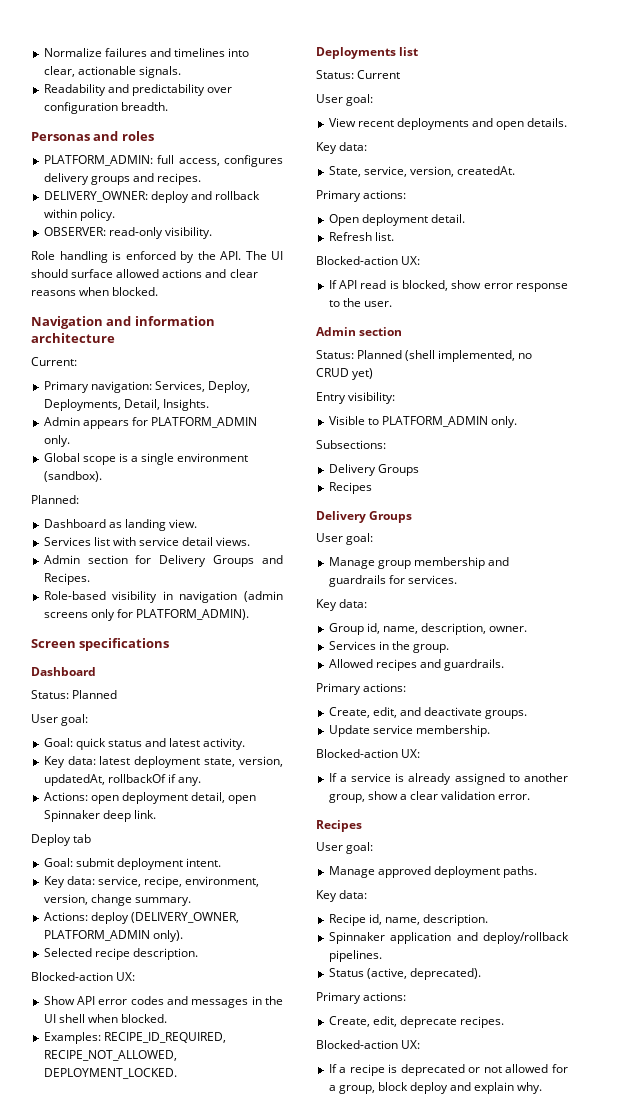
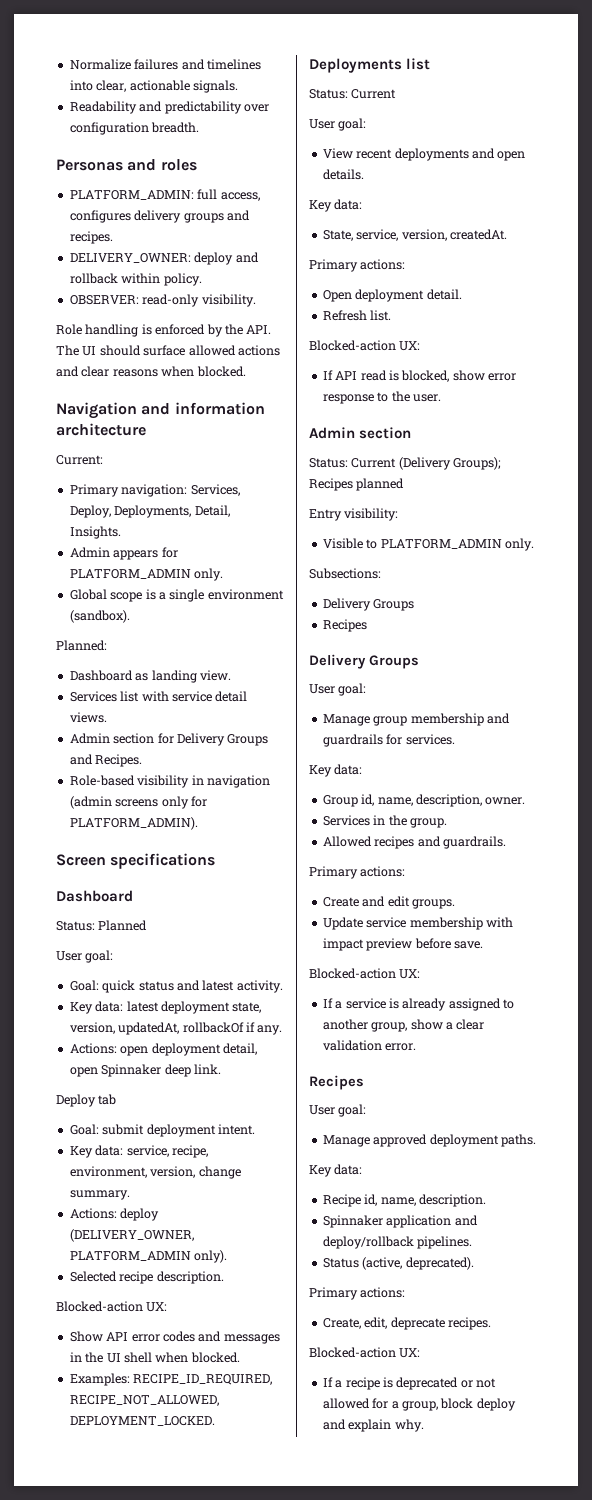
[357,350,533,362] [316,368,374,380] Planned (shell implemented, no CRUD yet) -> [351,457,502,470] [309,478,405,491] Current (Delivery Groups); Recipes planned
[328,707,482,718] Create, edit, and deactivate -> [322,896,410,907] Create and edit
[415,725,490,737] membership. -> [409,917,513,930] [322,938,483,951] membership with impact preview before save.

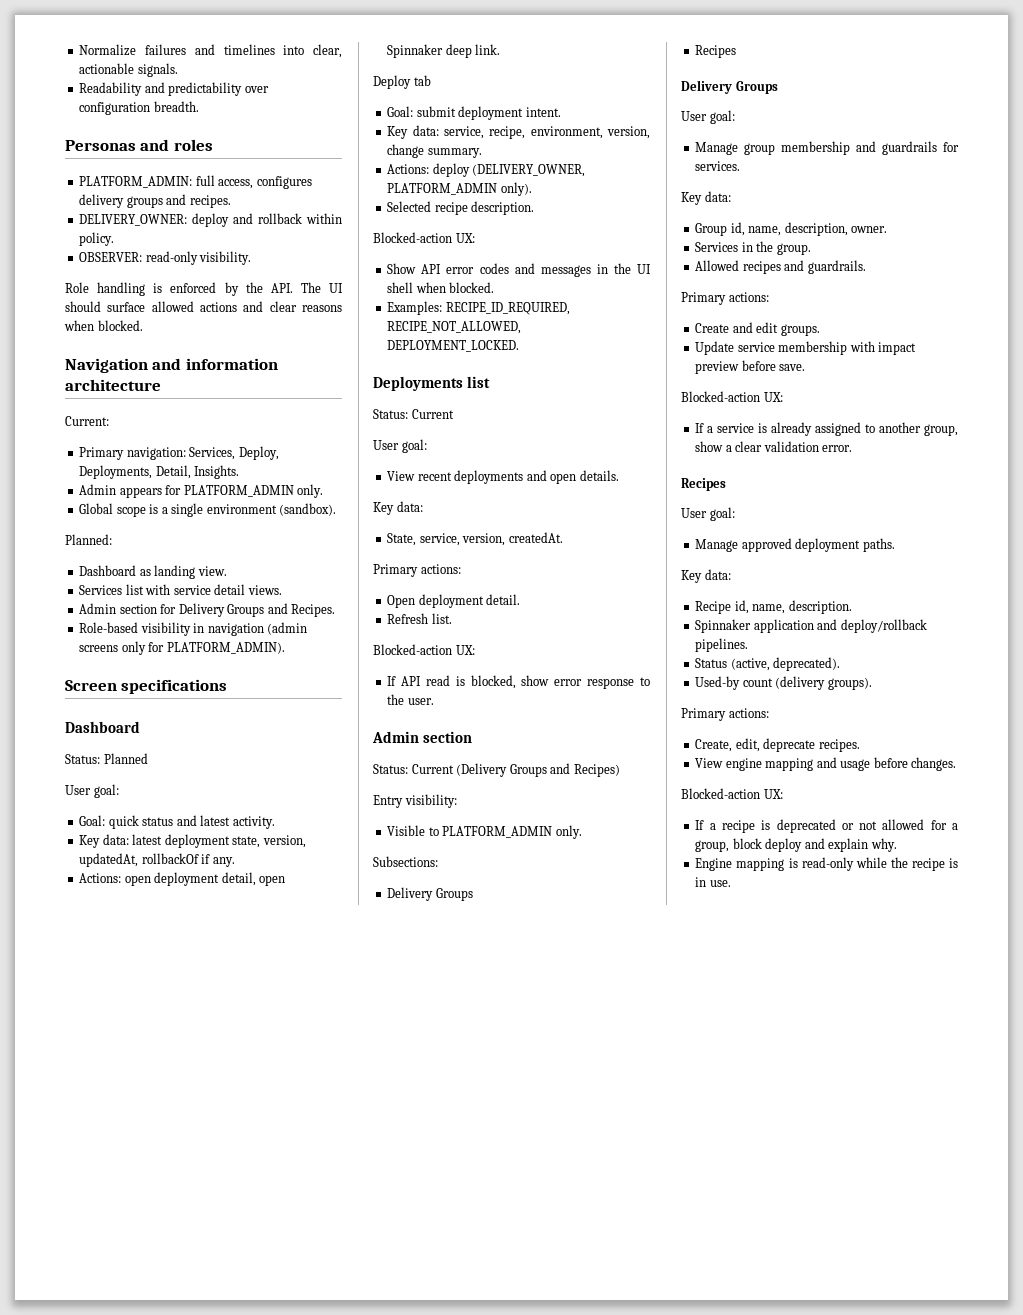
[453,457,502,470] [309,478,405,491] Groups); Recipes planned -> [509,763,620,777] Groups and Recipes)
(474, 1263) none -> [695,676,872,690] // Used-by count (delivery groups).
(491, 1323) none -> [695,757,957,771] // View engine mapping and usage before changes.
(424, 1425) none -> [695,857,958,871] [695,877,731,887] // Engine mapping is read-only while the recipe is in use.

